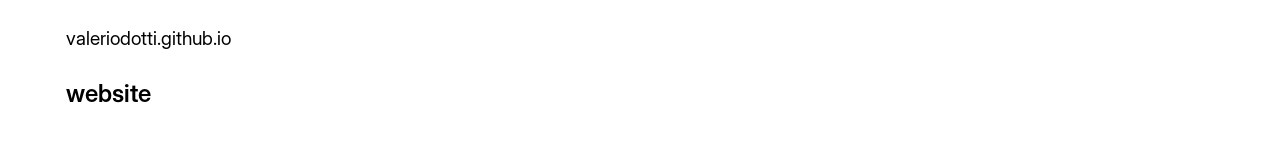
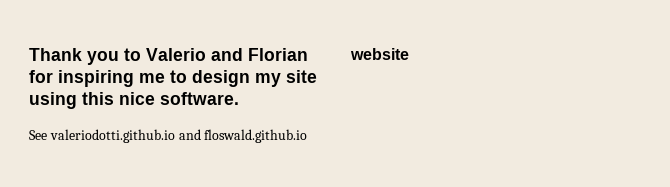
(66, 40) none -> [29,48,308,65] [29,70,317,87] [29,92,239,109] [29,130,47,140] Thank you to Valerio and Florian for inspiring me to design my site using this nice software. // See
(231, 40) none -> [178,129,308,143] and floswald.github.io

